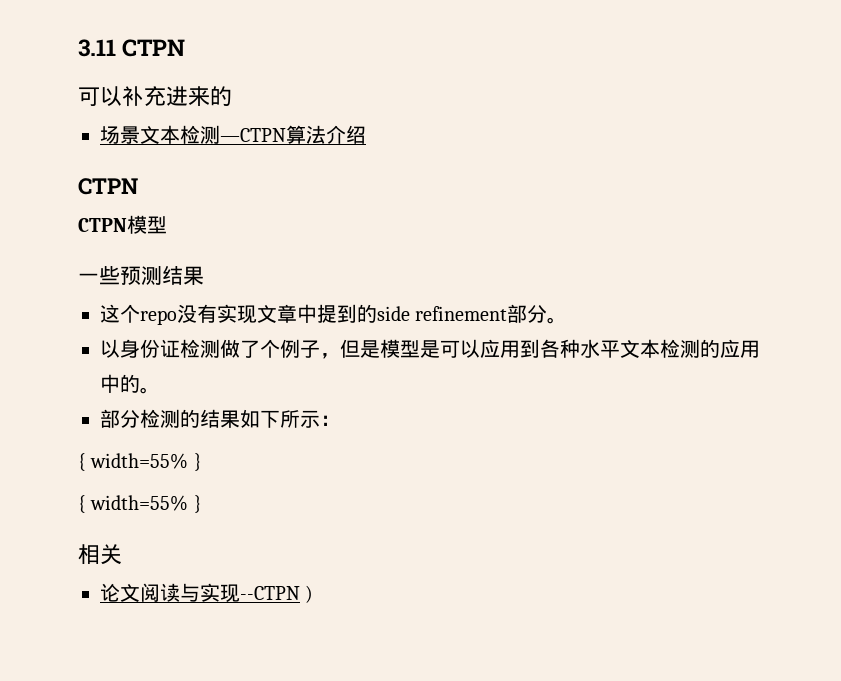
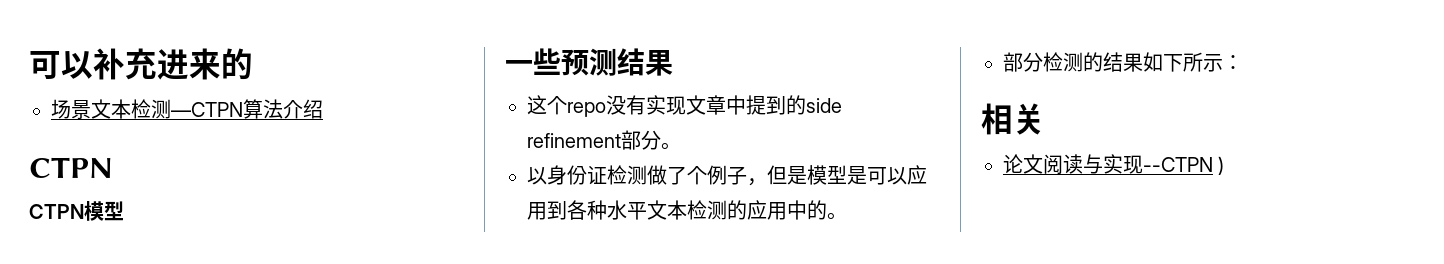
[78,39,186,57] 3.11 CTPN // -> (29, 65) none
[78,453,202,471] [78,495,202,513] // { width=55% } // { width=55% } -> (1243, 62) none

